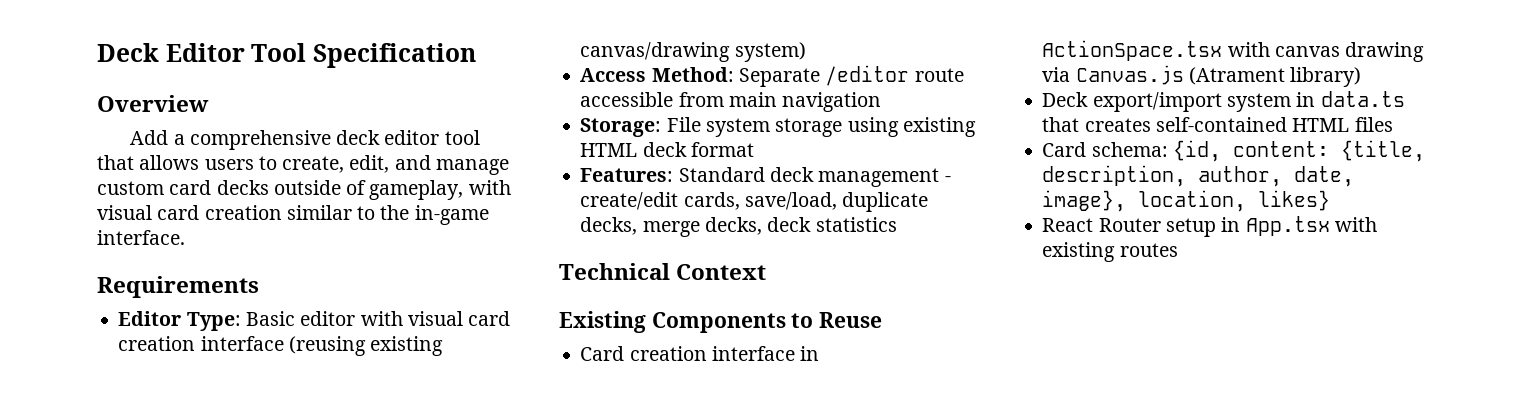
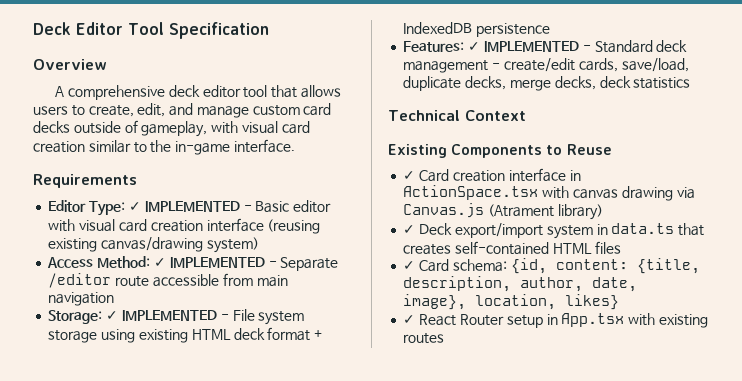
[130,130,185,145] Add a -> [55,86,65,97] A
(241, 321) none -> [128,201,252,212] ✓ IMPLEMENTED -
(734, 74) none -> [153,257,277,268] ✓ IMPLEMENTED -
(662, 127) none -> [106,310,229,321] ✓ IMPLEMENTED -
[580,168,674,182] // Features: -> [314,330,323,339] [403,22,551,37] [403,41,591,52] + IndexedDB persistence // Features: ✓ IMPLEMENTED -
(883, 320) none -> [403,171,416,180] ✓
(1362, 77) none -> [403,225,416,234] ✓
(1393, 124) none -> [403,261,416,270] ✓
(1331, 200) none -> [403,315,416,324] ✓

